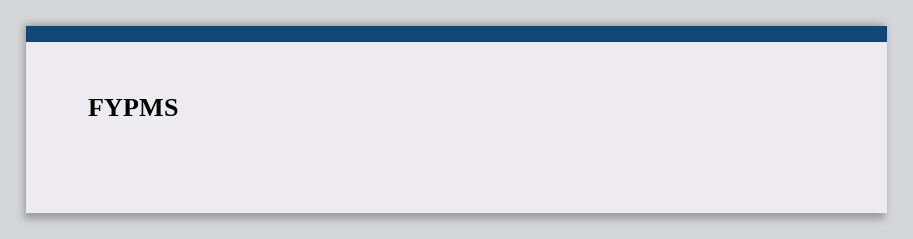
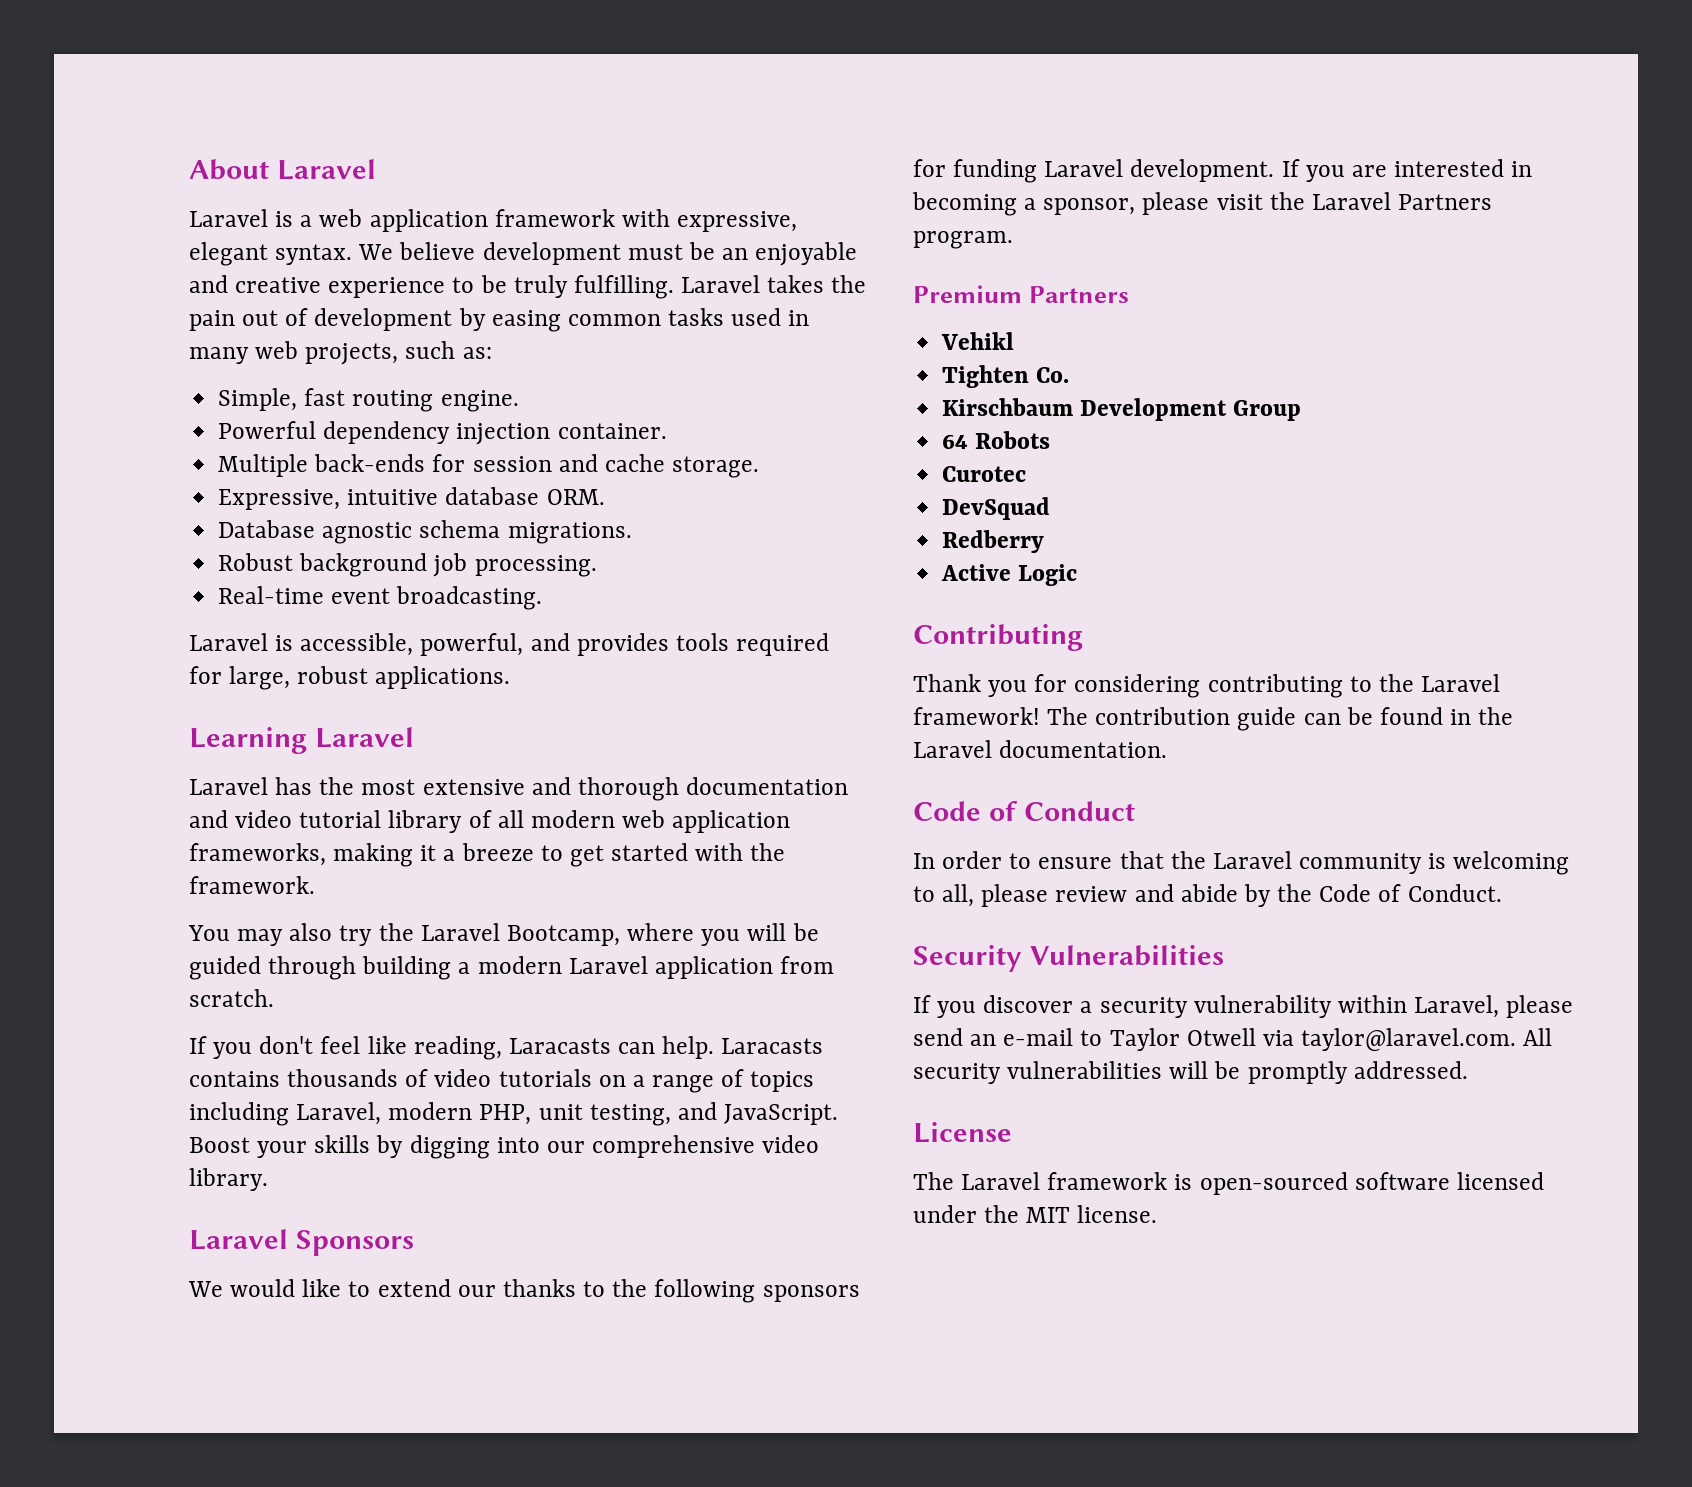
[88,99,178,116] FYPMS -> [189,159,376,180] [189,209,798,232] [189,242,858,266] [189,275,867,299] [189,308,810,332] [189,341,492,365] [218,388,519,412] [218,421,667,445] [218,454,760,478] [218,487,605,510] [218,520,632,544] [218,553,597,577] [218,586,543,610] [189,633,830,656] [189,666,511,690] [189,727,414,754] [189,777,849,801] [189,810,791,833] [189,843,786,867] [189,876,315,894] [188,923,819,946] [189,956,835,980] [189,989,274,1007] [189,1036,824,1060] [189,1069,815,1093] [189,1102,839,1126] [189,1135,820,1159] [189,1168,268,1191] [189,1229,414,1256] [188,1279,860,1303] [913,159,1533,183] [912,192,1493,216] [913,231,1013,249] [913,285,1130,303] [941,332,1015,350] [942,365,1070,388] [942,398,1302,421] [942,431,1051,449] [942,466,1027,482] [942,497,1051,520] [942,530,1045,553] [941,564,1078,586] [913,624,1083,651] [913,674,1501,698] [913,707,1514,731] [913,740,1168,758] [913,801,1135,821] [913,851,1570,875] [913,884,1502,907] [913,945,1224,972] [913,995,1574,1018] [913,1028,1553,1051] [913,1061,1468,1084] [913,1122,1012,1143] [913,1172,1544,1195] [913,1205,1158,1223] About Laravel // Laravel is a web application framework with expressive, elegant syntax. We believe development must be an enjoyable and creative experience to be truly fulfilling. Laravel takes the pain out of development by easing common tasks used in many web projects, such as: // Simple, fast routing engine. // Powerful dependency injection container. // Multiple back-ends for session and cache storage. // Expressive, intuitive database ORM. // Database agnostic schema migrations. // Robust background job processing. // Real-time event broadcasting. // Laravel is accessible, powerful, and provides tools required for large, robust applications. // Learning Laravel // Laravel has the most extensive and thorough documentation and video tutorial library of all modern web application frameworks, making it a breeze to get started with the framework. // You may also try the Laravel Bootcamp, where you will be guided through building a modern Laravel application from scratch. // If you don't feel like reading, Laracasts can help. Laracasts contains thousands of video tutorials on a range of topics including Laravel, modern PHP, unit testing, and JavaScript. Boost your skills by digging into our comprehensive video library. // Laravel Sponsors // We would like to extend our thanks to the following sponsors for funding Laravel development. If you are interested in becoming a sponsor, please visit the Laravel Partners program. // Premium Partners // Vehikl // Tighten Co. // Kirschbaum Development Group // 64 Robots // Curotec // DevSquad // Redberry // Active Logic // Contributing // Thank you for considering contributing to the Laravel framework! The contribution guide can be found in the Laravel documentation. // Code of Conduct // In order to ensure that the Laravel community is welcoming to all, please review and abide by the Code of Conduct. // Security Vulnerabilities // If you discover a security vulnerability within Laravel, please send an e-mail to Taylor Otwell via taylor@laravel.com. All security vulnerabilities will be promptly addressed. // License // The Laravel framework is open-sourced software licensed under the MIT license.

